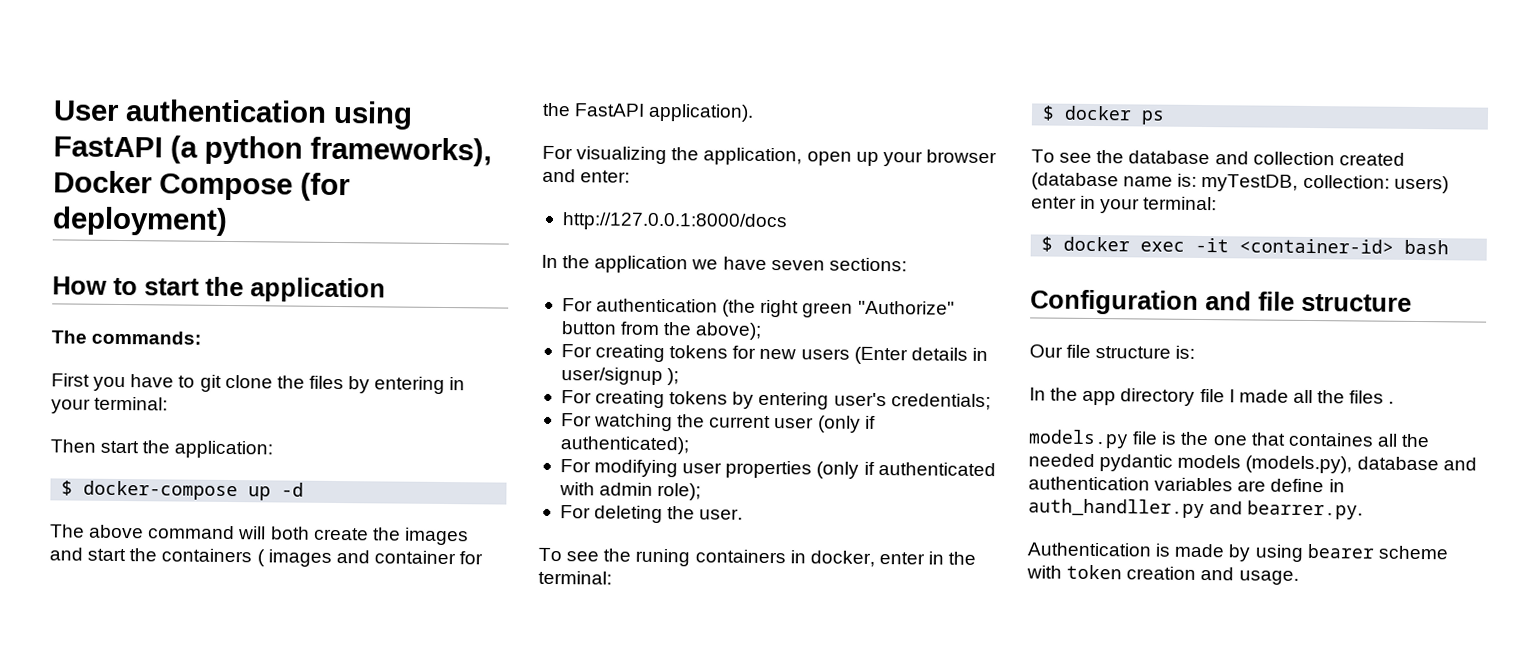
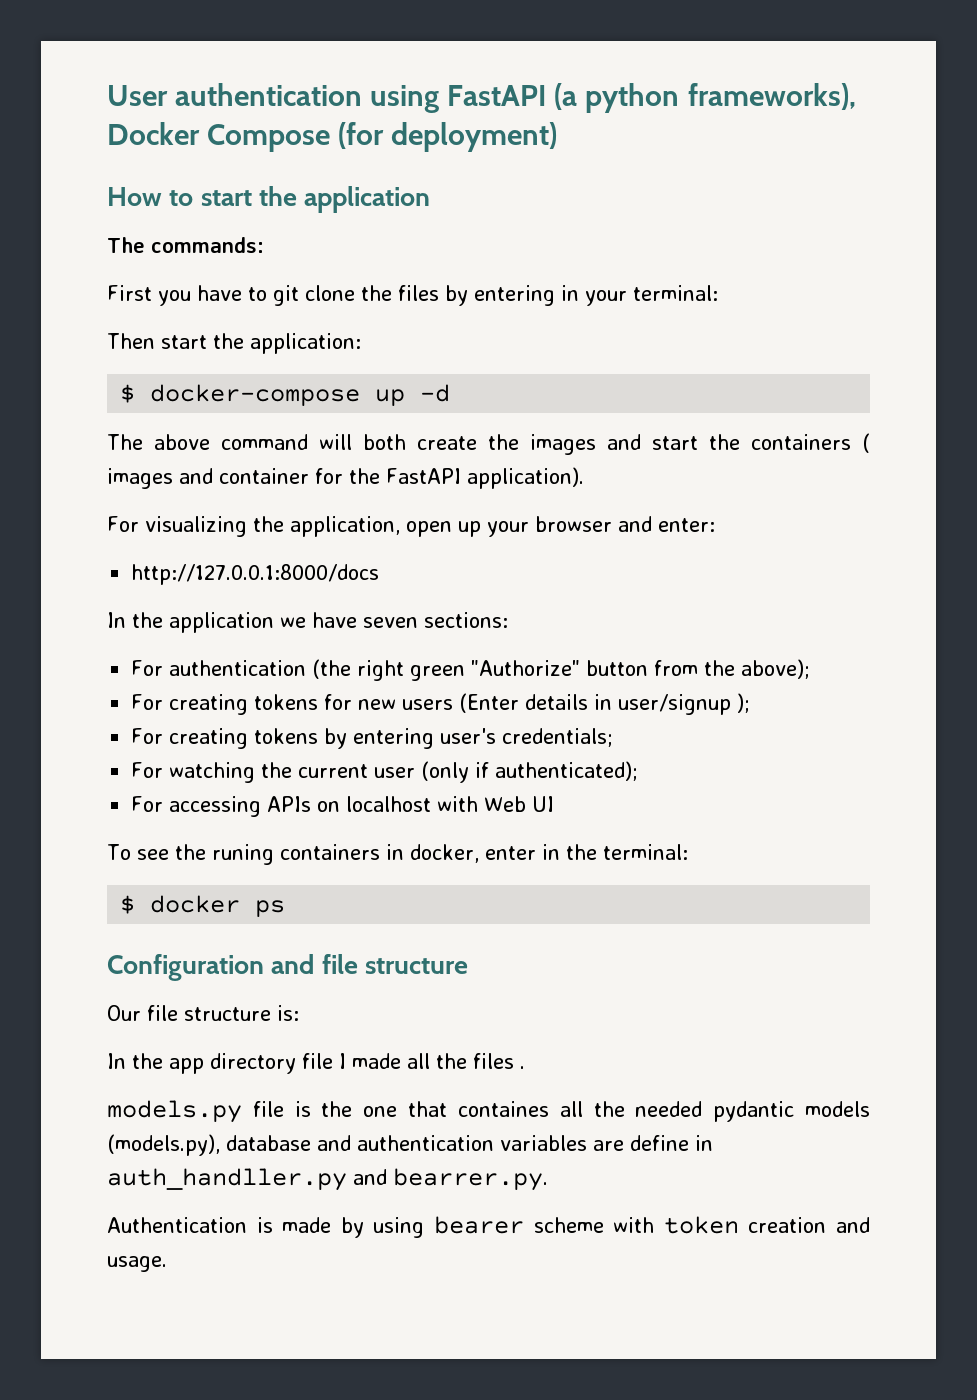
[594,459,996,479] [558,482,702,501] [559,505,744,524] modifying user properties (only if authenticated with admin role); // For deleting the user. -> [169,796,555,817] accessing APIs on localhost with Web UI
[1031,149,1405,166] [1031,172,1449,194] [1031,195,1218,214] [1041,236,1450,255] // To see the database and collection created (database name is: myTestDB, collection: users) enter in your terminal: // $ docker exec -it <container-id> bash -> (286, 908) none

